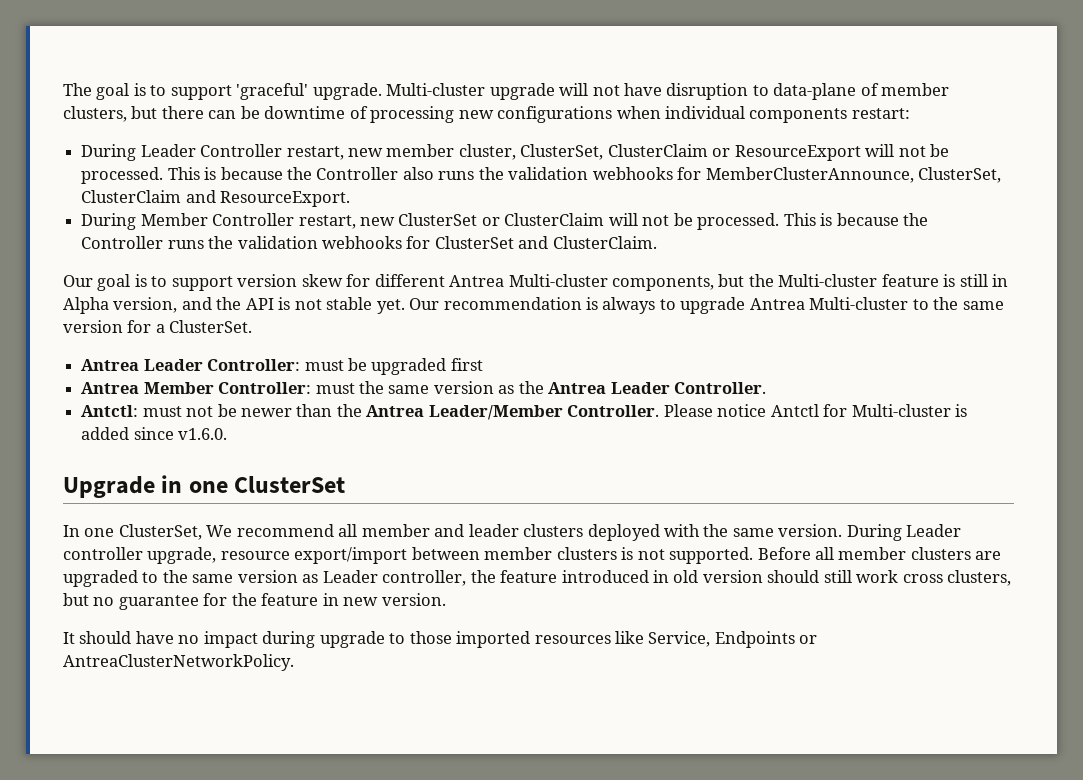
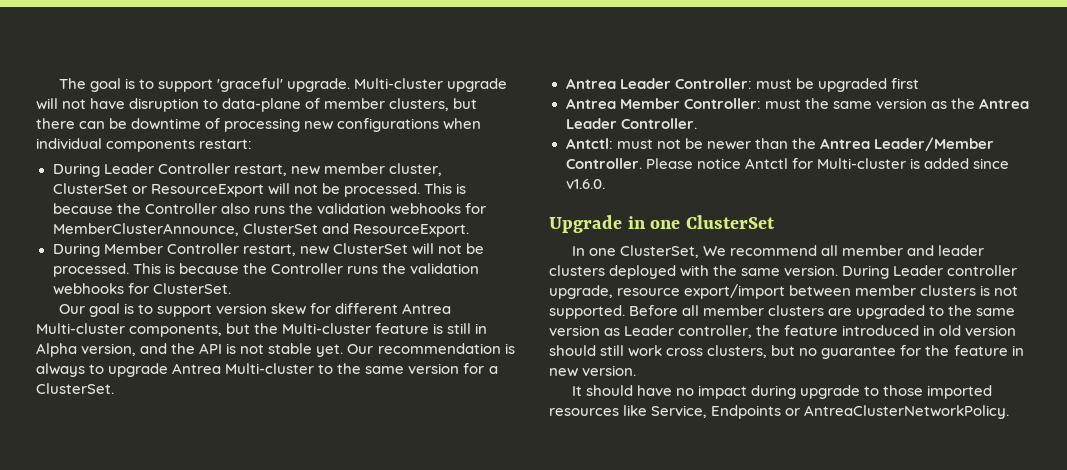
[520,144,708,160] ClusterSet, ClusterClaim -> [52,183,128,194] ClusterSet
[918,167,1002,183] [81,190,182,203] ClusterSet, ClusterClaim -> [242,223,318,234] ClusterSet
[481,213,605,226] or ClusterClaim -> (408, 248) none
[434,236,657,249] ClusterSet and ClusterClaim. -> [152,283,231,294] ClusterSet.

